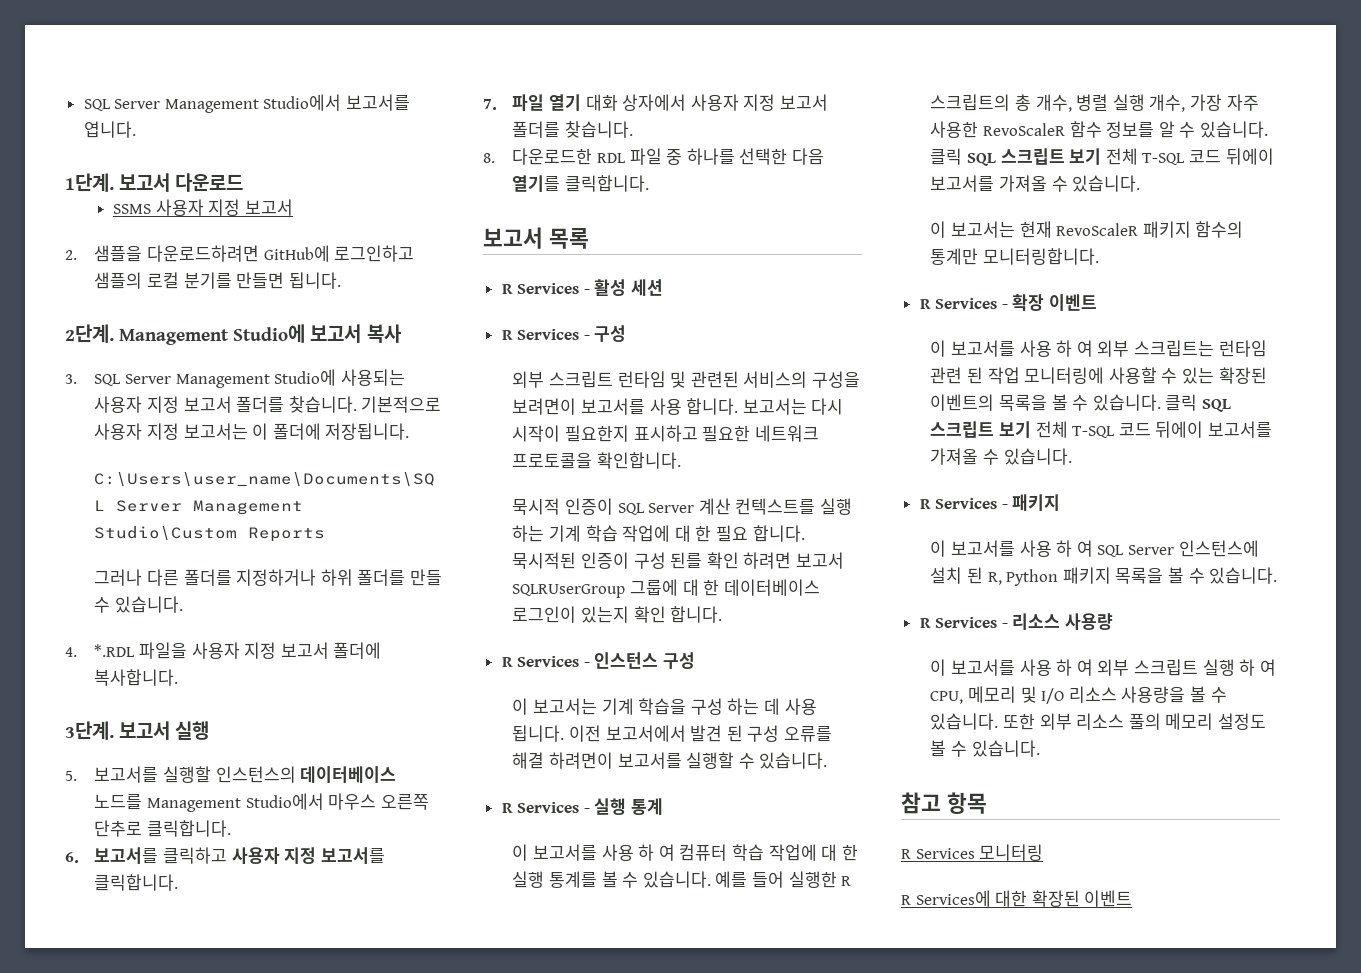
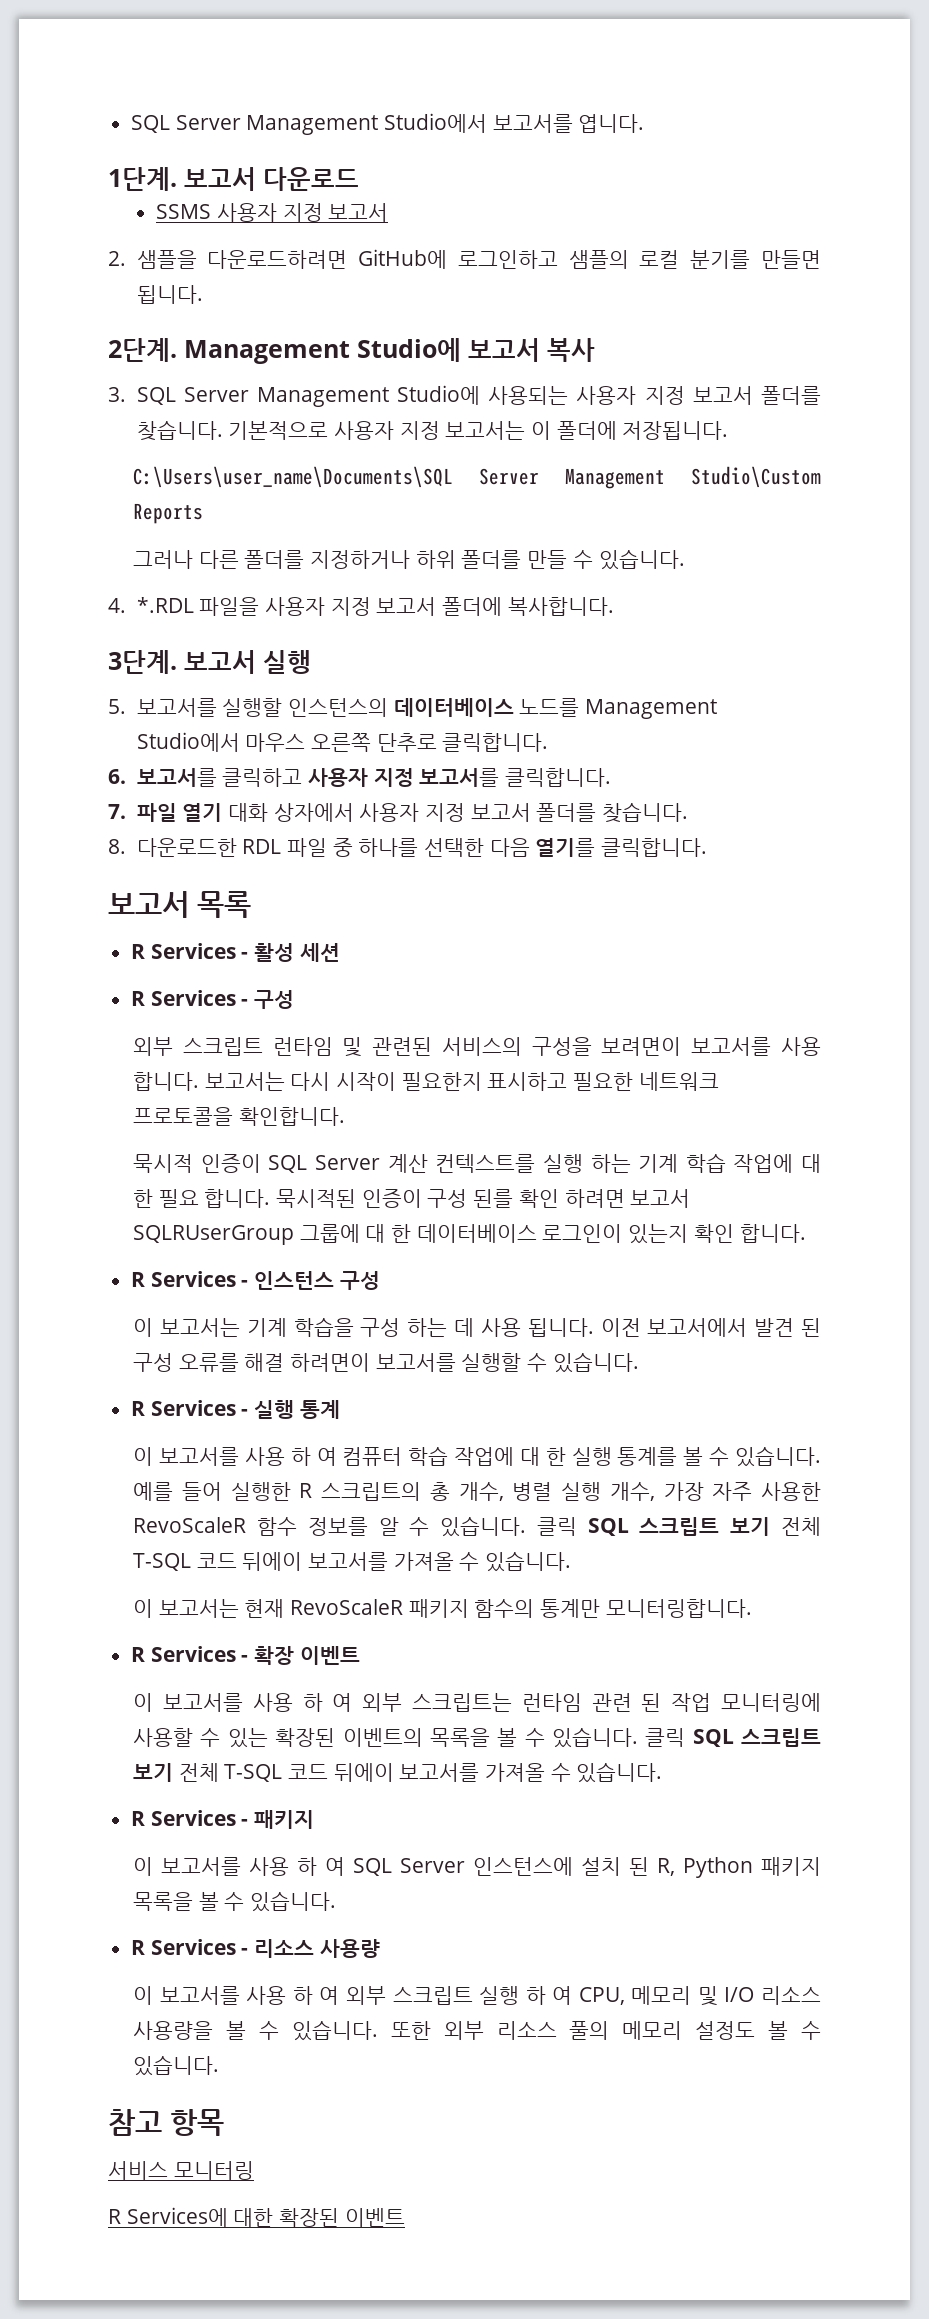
[901,848,975,859] R Services -> [108,2161,168,2180] 서비스

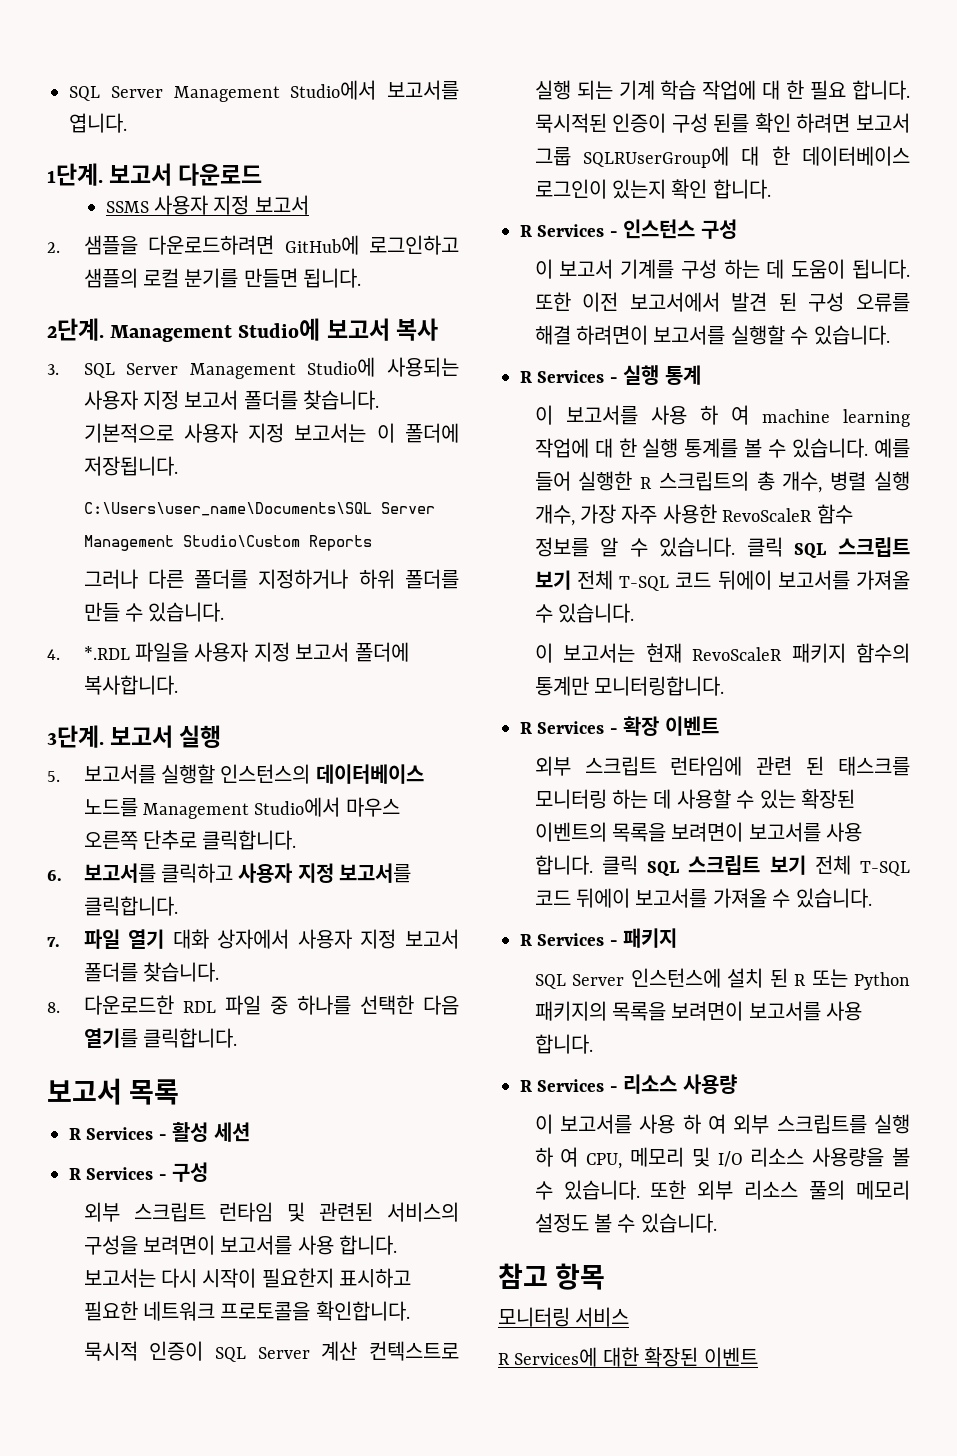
[435,1154,631,1173] 컨텍스트를 실행 하는 -> [369,1341,460,1361] [534,80,613,100] 컨텍스트로 실행 되는
[133,1224,360,1245] SQLRUserGroup 그룹에 -> [534,146,730,168] 그룹 SQLRUserGroup에
[159,1317,594,1337] 보고서는 기계 학습을 구성 하는 데 사용 됩니다. -> [559,259,910,279] [534,292,571,311] 보고서 기계를 구성 하는 데 도움이 됩니다. 또한
[342,1446,449,1466] 컴퓨터 학습 -> [761,409,910,427] machine learning
[133,1693,821,1712] 이 보고서를 사용 하 여 외부 스크립트는 런타임 관련 된 작업 모니터링에 -> [534,756,910,776] [534,789,672,809] 외부 스크립트 런타임에 관련 된 태스크를 모니터링 하는 데
[497,1727,638,1748] 볼 수 있습니다. -> [671,822,863,842] [534,855,593,875] 보려면이 보고서를 사용 합니다.
[133,1857,346,1876] 이 보고서를 사용 하 여 -> (678, 938) none
[657,1857,821,1878] [133,1891,337,1912] R, Python 패키지 목록을 볼 수 있습니다. -> [794,969,910,990] [534,1001,863,1021] [534,1034,593,1054] R 또는 Python 패키지의 목록을 보려면이 보고서를 사용 합니다.
[392,1986,473,2005] 스크립트 -> [776,1114,867,1134] 스크립트를
(224, 2122) none -> [498,1307,570,1327] 모니터링
[173,2161,254,2180] 모니터링 -> (630, 1317) none

